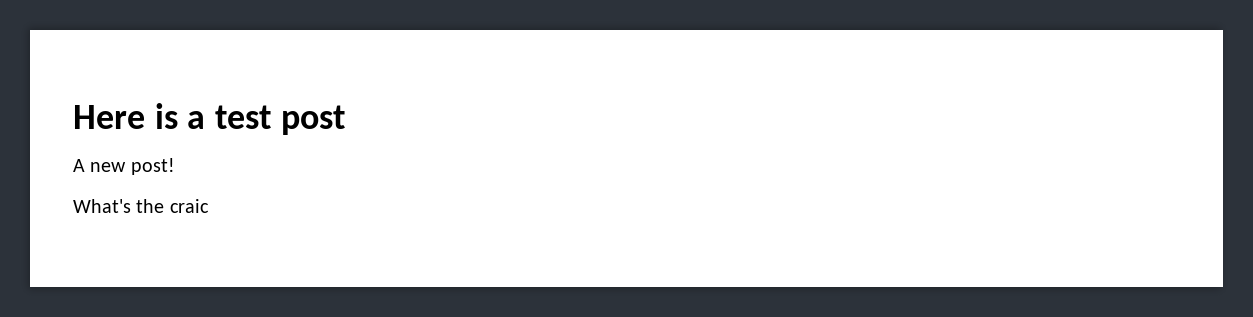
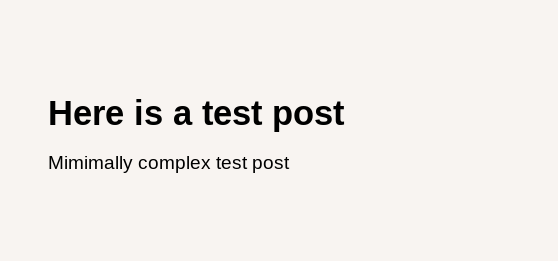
[73,158,175,175] [73,199,209,213] A new post! // What's the craic -> [48,156,291,173] Mimimally complex test post

